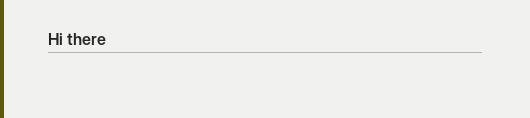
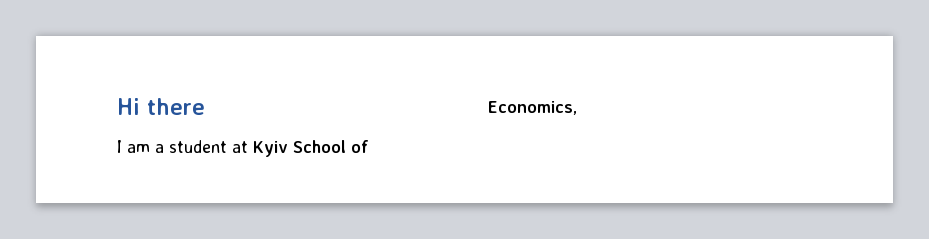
(107, 39) none -> [117,140,369,157] [488,101,577,115] // I am a student at Kyiv School of Economics,

